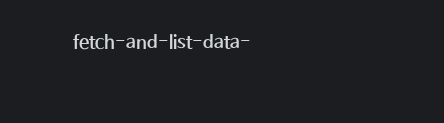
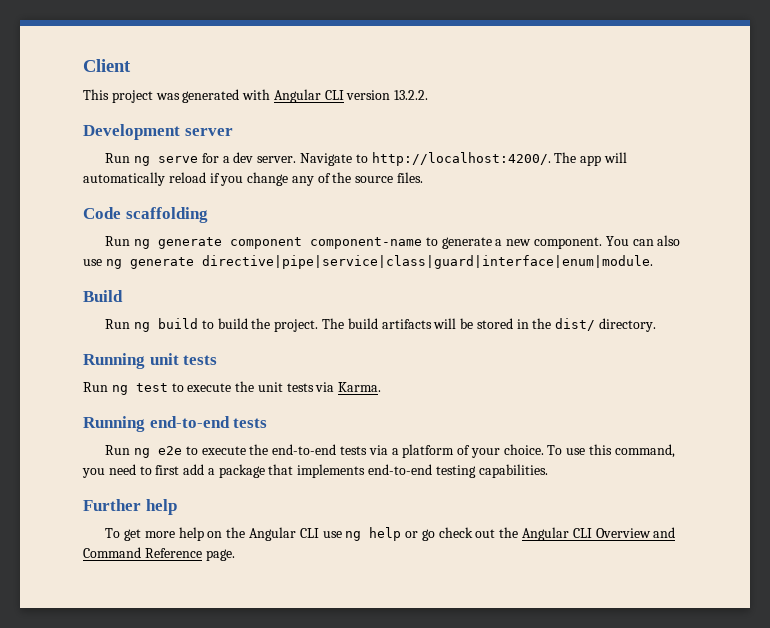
[73,34,251,50] fetch-and-list-data- -> [83,59,131,72] [83,89,429,103] [83,124,233,140] [105,152,627,166] [83,172,424,186] [83,207,208,223] [105,235,681,249] [83,255,653,269] [83,290,123,302] [105,318,657,332] [83,353,218,369] [83,381,382,395] [83,416,268,432] [105,444,675,458] [82,464,548,478] [83,499,177,515] [105,527,676,541] [83,547,235,561] Client // This project was generated with Angular CLI version 13.2.2. // Development server // Run ng serve for a dev server. Navigate to http://localhost:4200/. The app will automatically reload if you change any of the source files. // Code scaffolding // Run ng generate component component-name to generate a new component. You can also use ng generate directive|pipe|service|class|guard|interface|enum|module. // Build // Run ng build to build the project. The build artifacts will be stored in the dist/ directory. // Running unit tests // Run ng test to execute the unit tests via Karma. // Running end-to-end tests // Run ng e2e to execute the end-to-end tests via a platform of your choice. To use this command, you need to first add a package that implements end-to-end testing capabilities. // Further help // To get more help on the Angular CLI use ng help or go check out the Angular CLI Overview and Command Reference page.

